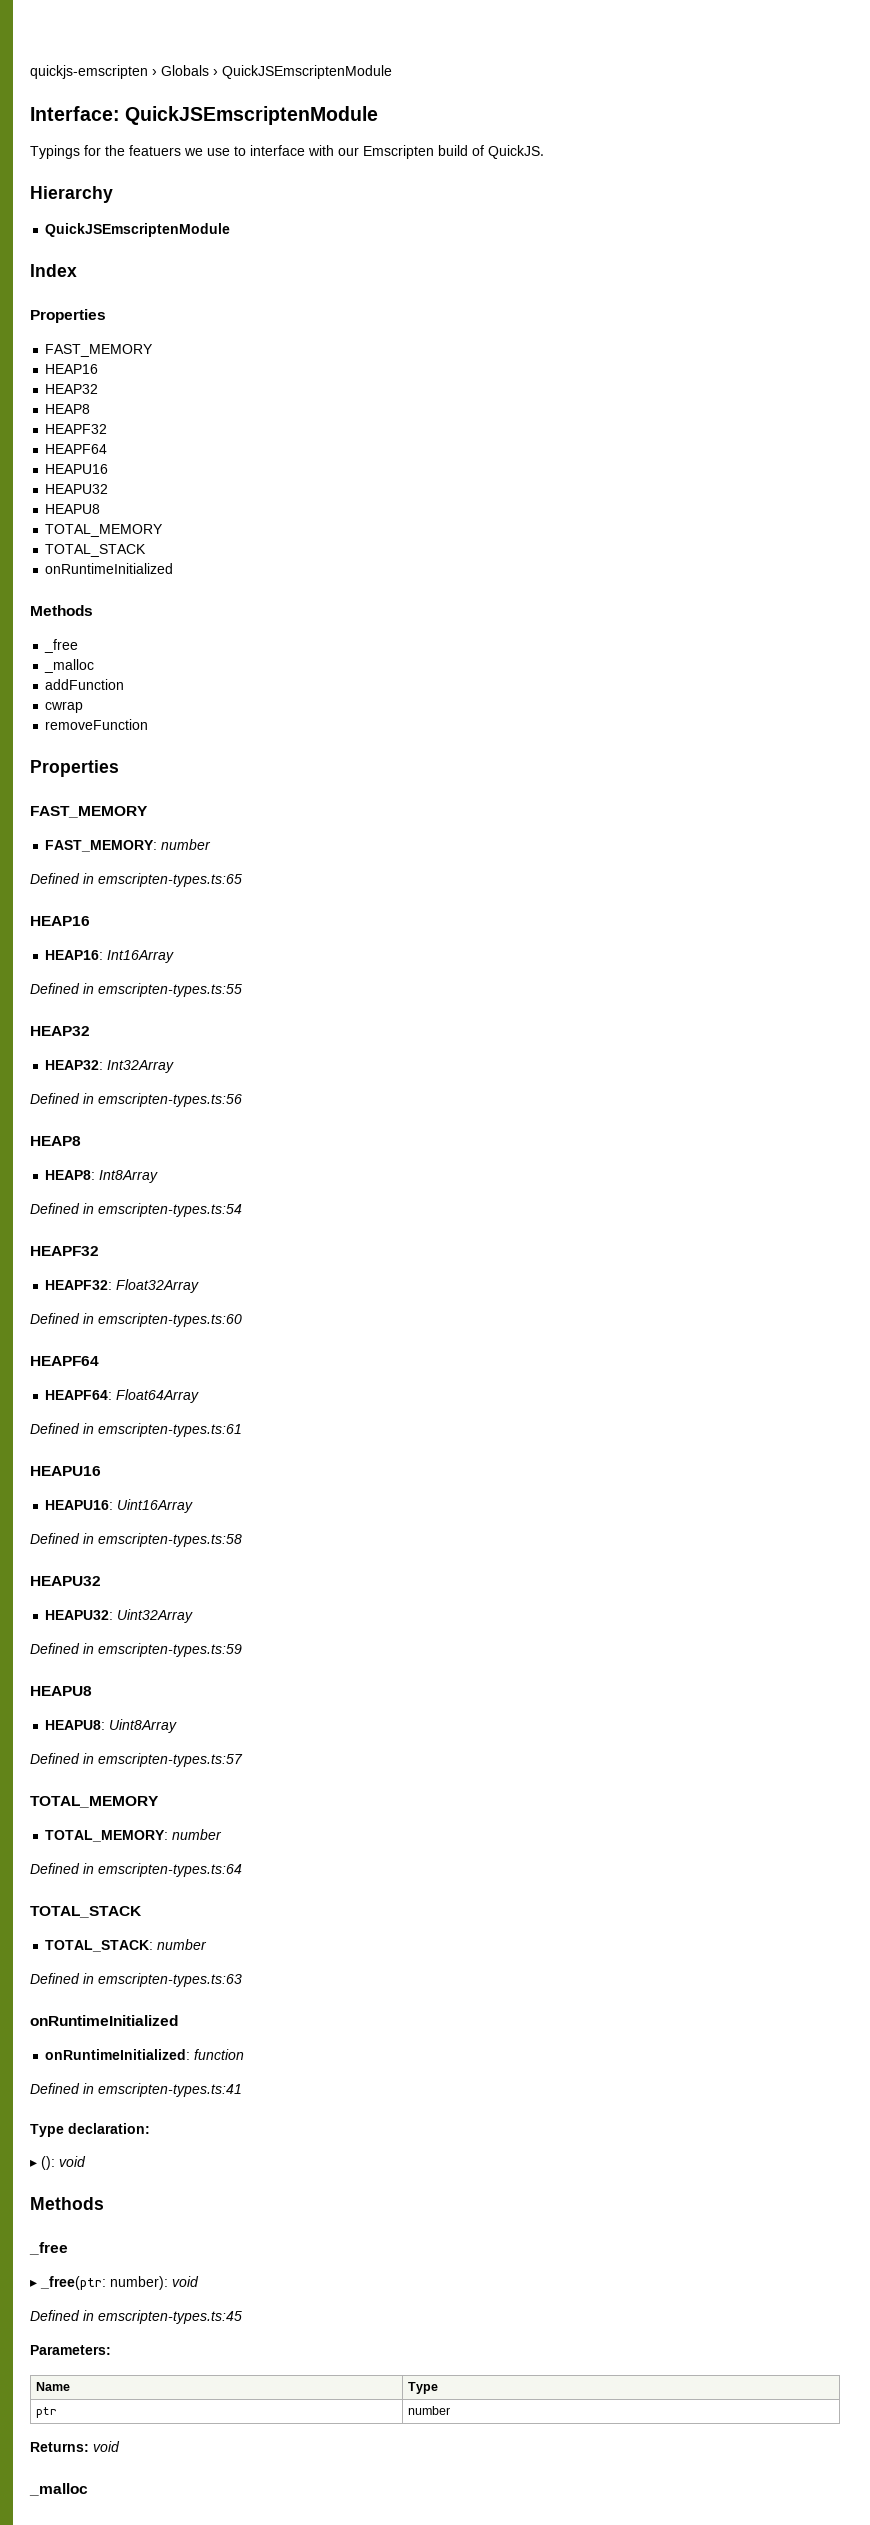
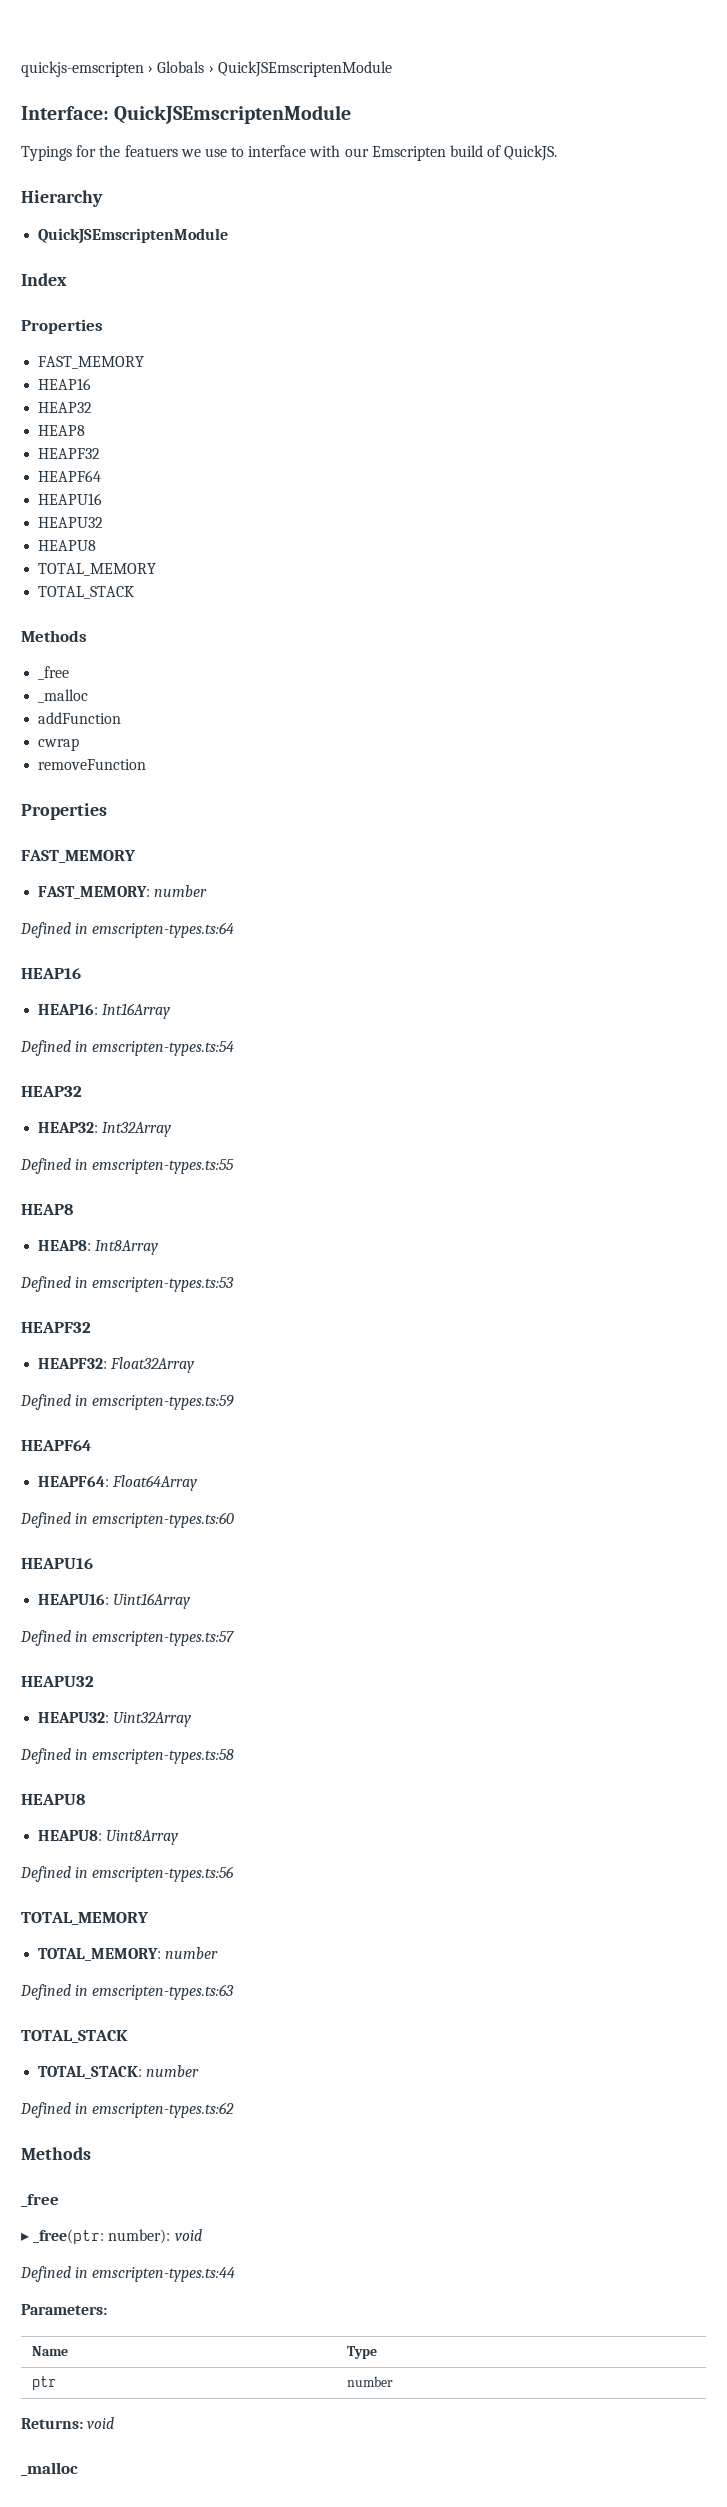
[45,563,174,574] // onRuntimeInitialized -> (135, 592) none
[98,873,242,887] emscripten-types.ts:65 -> [92,922,235,938] emscripten-types.ts:64
[98,983,242,997] emscripten-types.ts:55 -> [92,1041,235,1056] emscripten-types.ts:54
[98,1093,242,1107] emscripten-types.ts:56 -> [92,1159,235,1174] emscripten-types.ts:55
[98,1203,242,1217] emscripten-types.ts:54 -> [92,1277,235,1292] emscripten-types.ts:53
[98,1313,242,1327] emscripten-types.ts:60 -> [92,1395,235,1410] emscripten-types.ts:59
[98,1423,242,1437] emscripten-types.ts:61 -> [92,1512,235,1528] emscripten-types.ts:60
[98,1533,242,1547] emscripten-types.ts:58 -> [92,1631,235,1646] emscripten-types.ts:57
[98,1643,242,1657] emscripten-types.ts:59 -> [92,1749,235,1764] emscripten-types.ts:58
[98,1753,243,1767] emscripten-types.ts:57 -> [92,1866,235,1882] emscripten-types.ts:56
[98,1863,242,1877] emscripten-types.ts:64 -> [92,1984,235,2000] emscripten-types.ts:63
[98,1973,242,1987] [30,2015,178,2026] [45,2049,245,2060] [30,2083,242,2097] [30,2123,150,2137] [30,2156,86,2170] emscripten-types.ts:63 // onRuntimeInitialized // onRuntimeInitialized: function // Defined in emscripten-types.ts:41 // Type declaration: // ▸ (): void -> [92,2102,235,2118] emscripten-types.ts:62
[98,2310,242,2324] emscripten-types.ts:45 -> [92,2267,236,2282] emscripten-types.ts:44

